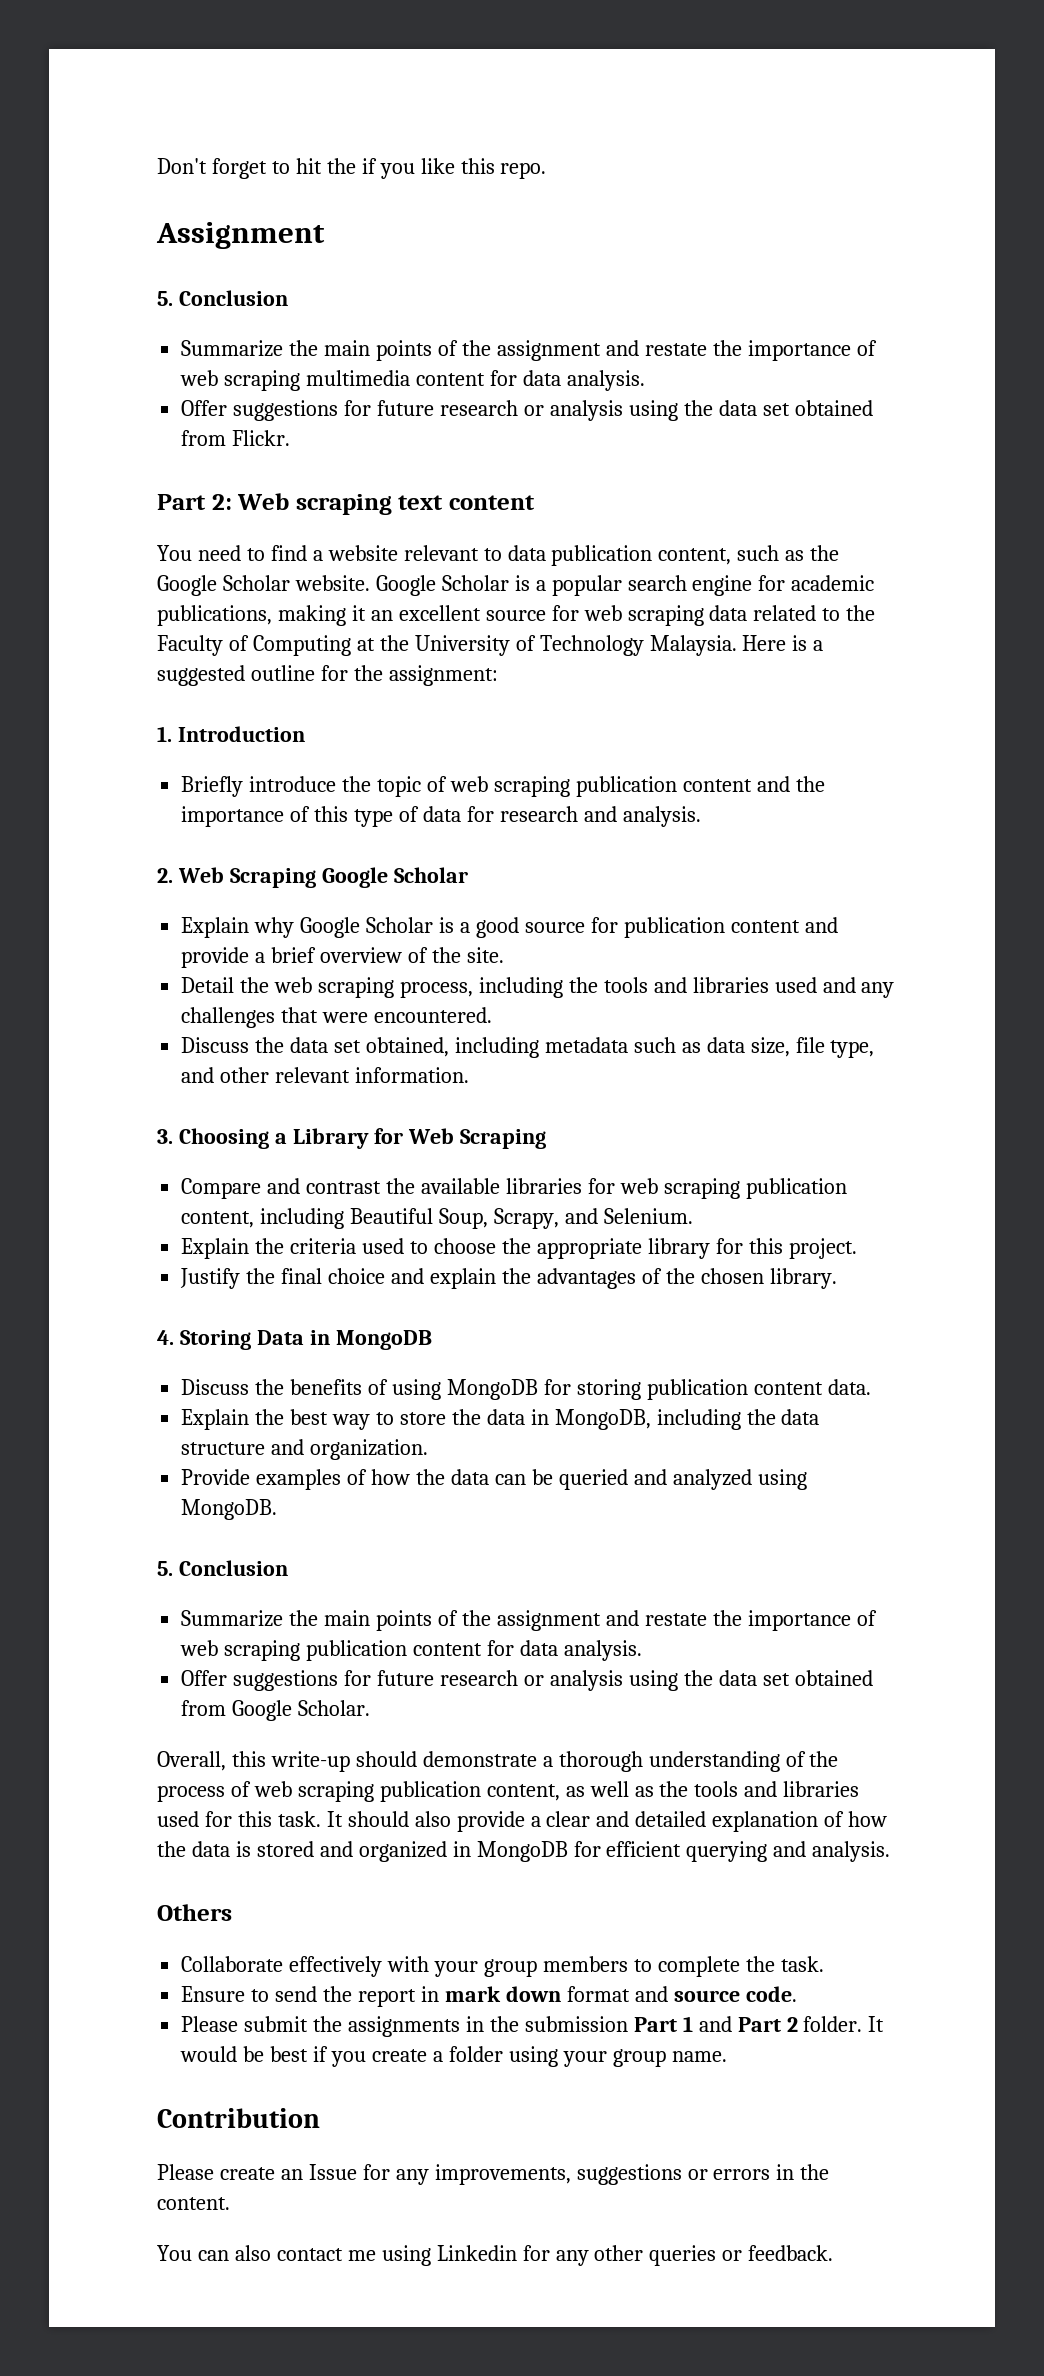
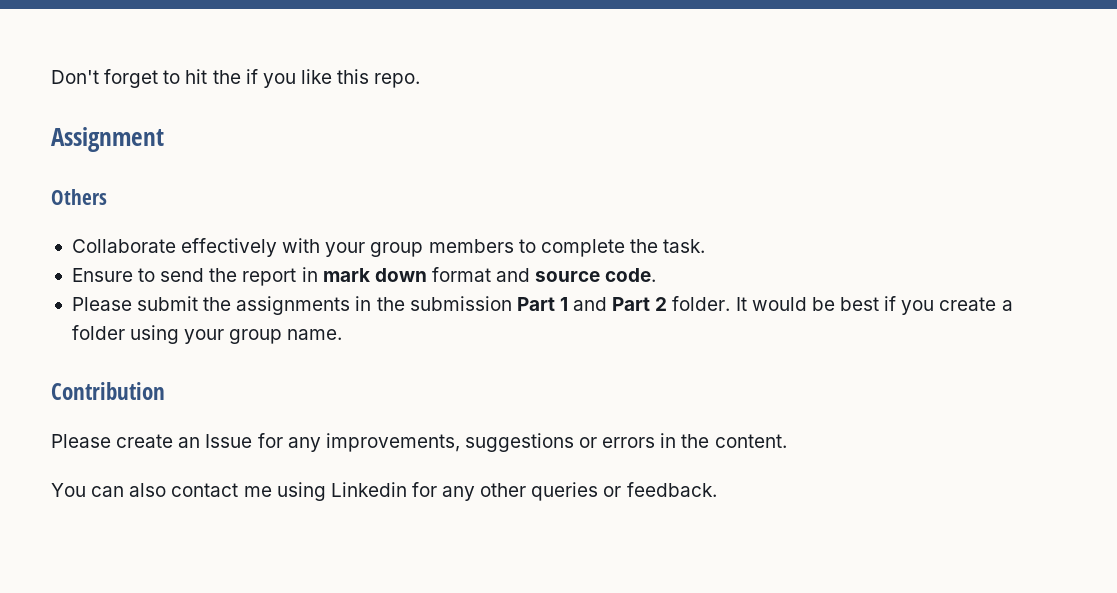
[157,290,288,306] [181,340,877,361] [180,370,645,391] [181,400,873,421] [181,430,291,446] [157,493,536,515] [157,545,840,566] [157,575,875,596] [157,605,876,626] [157,635,824,656] [157,665,498,686] [157,726,305,742] [181,776,825,797] [181,806,701,827] [157,867,468,888] [181,917,838,938] [181,947,504,968] [181,977,895,998] [181,1007,493,1028] [181,1037,875,1058] [181,1067,470,1083] [157,1128,546,1149] [181,1178,847,1199] [181,1208,693,1229] [181,1238,857,1259] [180,1268,837,1289] [157,1330,432,1350] [181,1379,871,1400] [181,1409,820,1430] [181,1439,429,1460] [181,1469,807,1490] [181,1499,278,1520] [157,1560,288,1576] [181,1610,877,1631] [180,1640,642,1661] [181,1670,873,1691] [181,1700,371,1721] [157,1751,839,1772] [157,1781,860,1802] [157,1811,888,1832] [157,1841,891,1862] // 5. Conclusion // Summarize the main points of the assignment and restate the importance of web scraping multimedia content for data analysis. // Offer suggestions for future research or analysis using the data set obtained from Flickr. // Part 2: Web scraping text content // You need to find a website relevant to data publication content, such as the Google Scholar website. Google Scholar is a popular search engine for academic publications, making it an excellent source for web scraping data related to the Faculty of Computing at the University of Technology Malaysia. Here is a suggested outline for the assignment: // 1. Introduction // Briefly introduce the topic of web scraping publication content and the importance of this type of data for research and analysis. // 2. Web Scraping Google Scholar // Explain why Google Scholar is a good source for publication content and provide a brief overview of the site. // Detail the web scraping process, including the tools and libraries used and any challenges that were encountered. // Discuss the data set obtained, including metadata such as data size, file type, and other relevant information. // 3. Choosing a Library for Web Scraping // Compare and contrast the available libraries for web scraping publication content, including Beautiful Soup, Scrapy, and Selenium. // Explain the criteria used to choose the appropriate library for this project. // Justify the final choice and explain the advantages of the chosen library. // 4. Storing Data in MongoDB // Discuss the benefits of using MongoDB for storing publication content data. // Explain the best way to store the data in MongoDB, including the data structure and organization. // Provide examples of how the data can be queried and analyzed using MongoDB. // 5. Conclusion // Summarize the main points of the assignment and restate the importance of web scraping publication content for data analysis. // Offer suggestions for future research or analysis using the data set obtained from Google Scholar. // Overall, this write-up should demonstrate a thorough understanding of the process of web scraping publication content, as well as the tools and libraries used for this task. It should also provide a clear and detailed explanation of how the data is stored and organized in MongoDB for efficient querying and analysis. -> (164, 139) none

